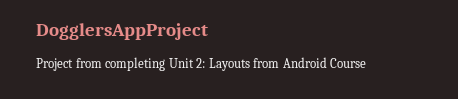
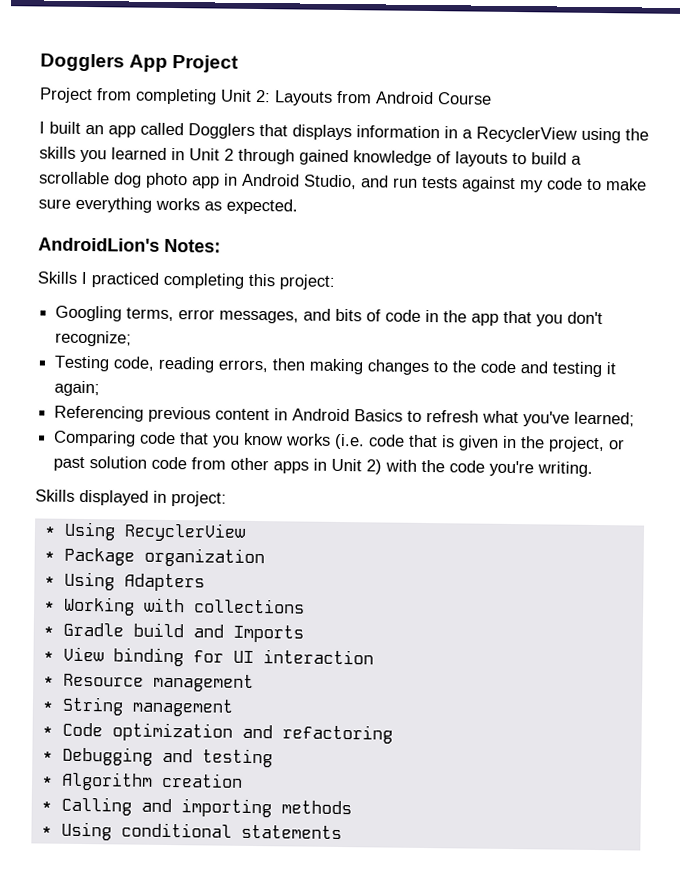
[36,23,208,40] DogglersAppProject -> [40,53,240,73] Dogglers App Project
(367, 63) none -> [39,121,649,144] [39,146,582,167] [39,171,647,193] [38,196,298,215] [38,237,221,253] [37,271,335,290] [55,305,604,327] [55,330,133,347] [54,355,617,378] [54,380,101,397] [54,405,636,427] [53,430,626,453] [53,456,594,477] [35,489,227,507] [43,521,246,542] [43,547,265,568] [43,571,205,592] [43,596,305,616] [42,622,304,643] [42,646,374,667] [42,673,254,692] [41,696,234,717] [41,722,393,744] [41,746,273,768] [40,771,243,791] [40,796,352,818] [40,821,342,841] // I built an app called Dogglers that displays information in a RecyclerView using the skills you learned in Unit 2 through gained knowledge of layouts to build a scrollable dog photo app in Android Studio, and run tests against my code to make sure everything works as expected. // AndroidLion's Notes: // Skills I practiced completing this project: // Googling terms, error messages, and bits of code in the app that you don't recognize; // Testing code, reading errors, then making changes to the code and testing it again; // Referencing previous content in Android Basics to refresh what you've learned; // Comparing code that you know works (i.e. code that is given in the project, or past solution code from other apps in Unit 2) with the code you're writing. // Skills displayed in project: // * Using RecyclerView // * Package organization // * Using Adapters // * Working with collections // * Gradle build and Imports // * View binding for UI interaction // * Resource management // * String management // * Code optimization and refactoring // * Debugging and testing // * Algorithm creation // * Calling and importing methods // * Using conditional statements

